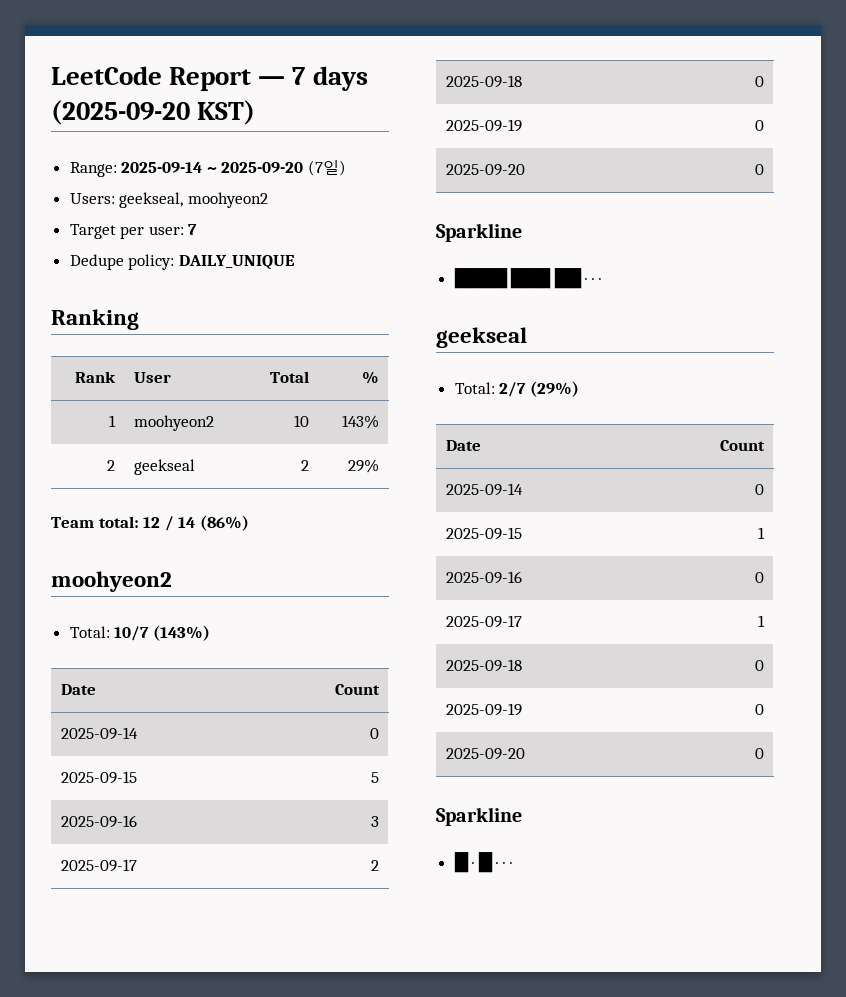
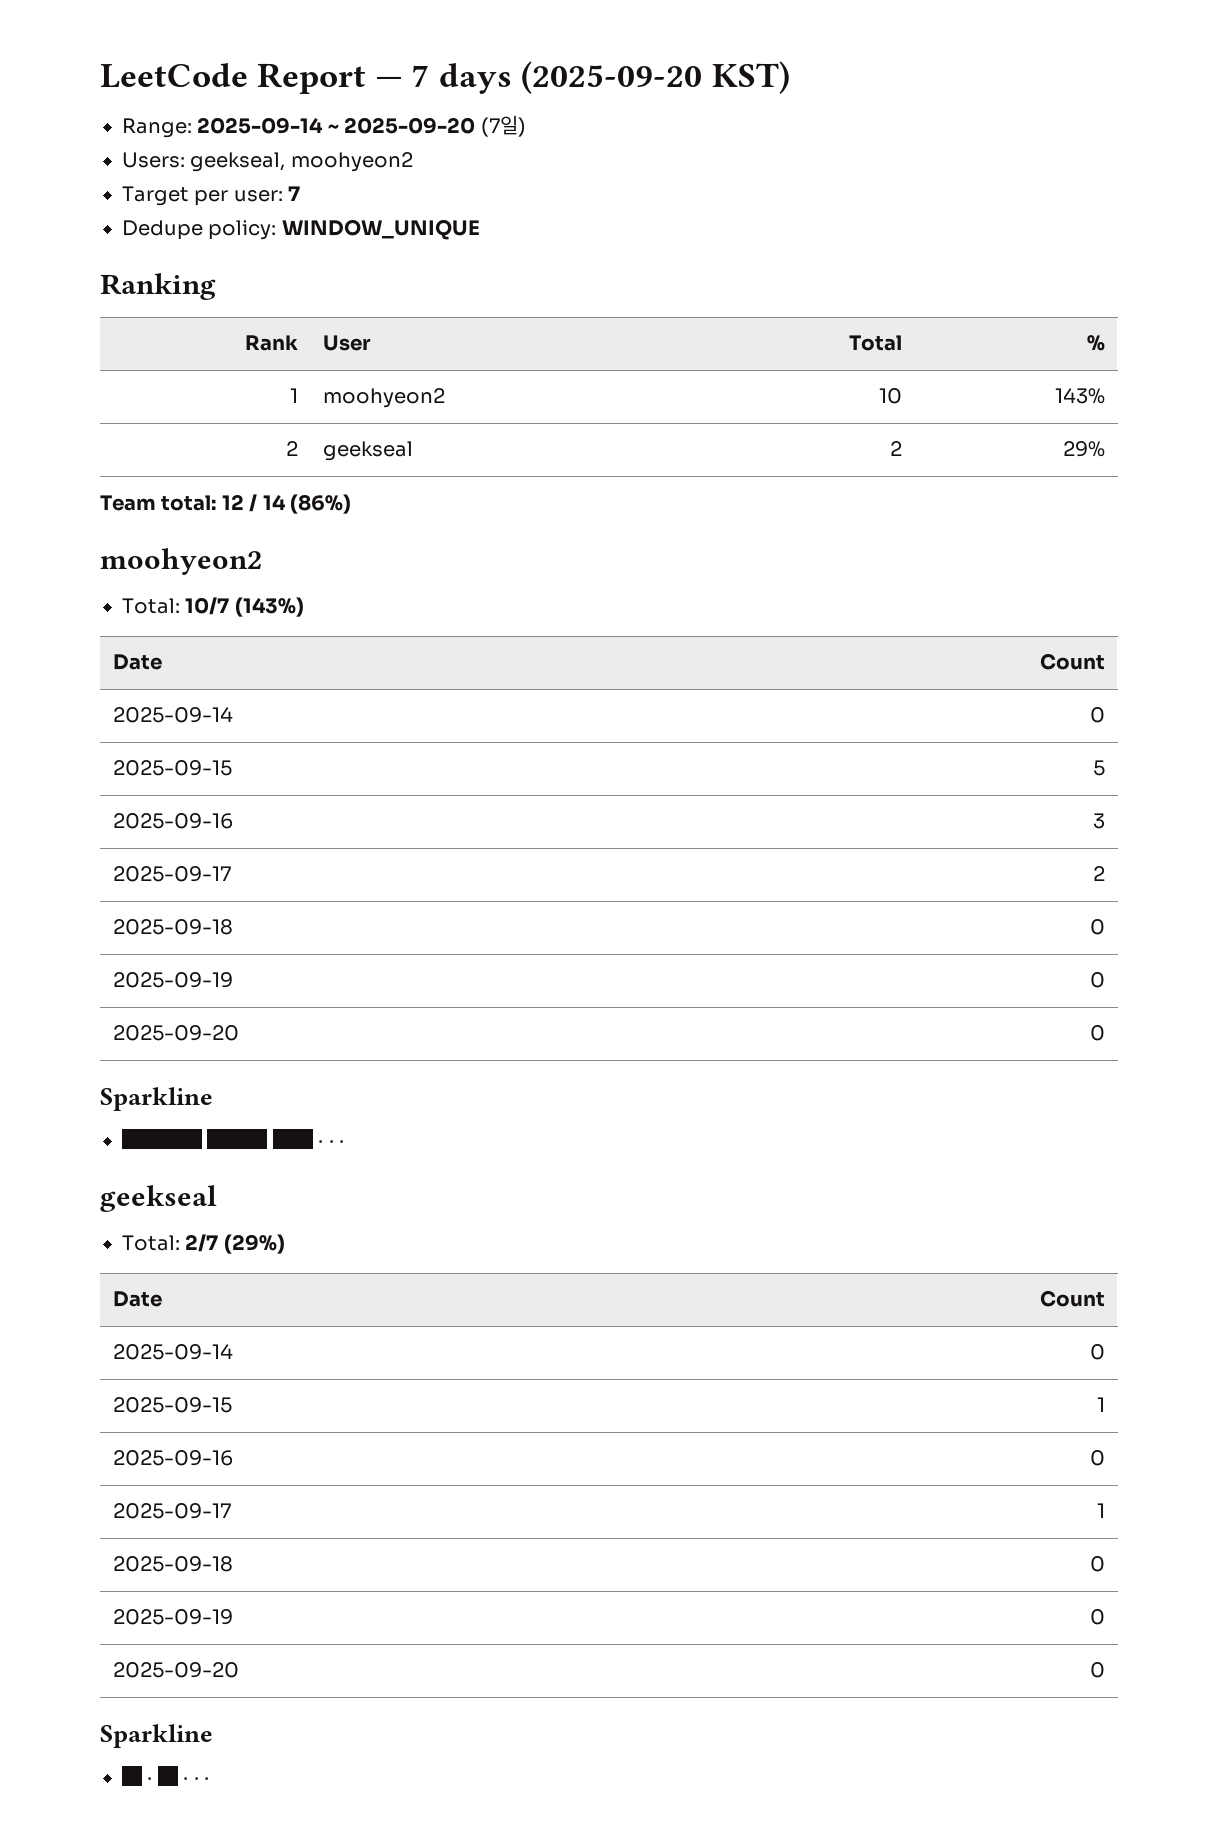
[178,255,295,270] DAILY_UNIQUE -> [281,219,480,240] WINDOW_UNIQUE

